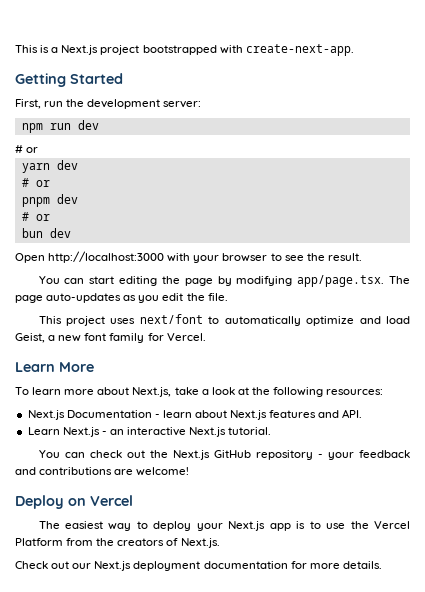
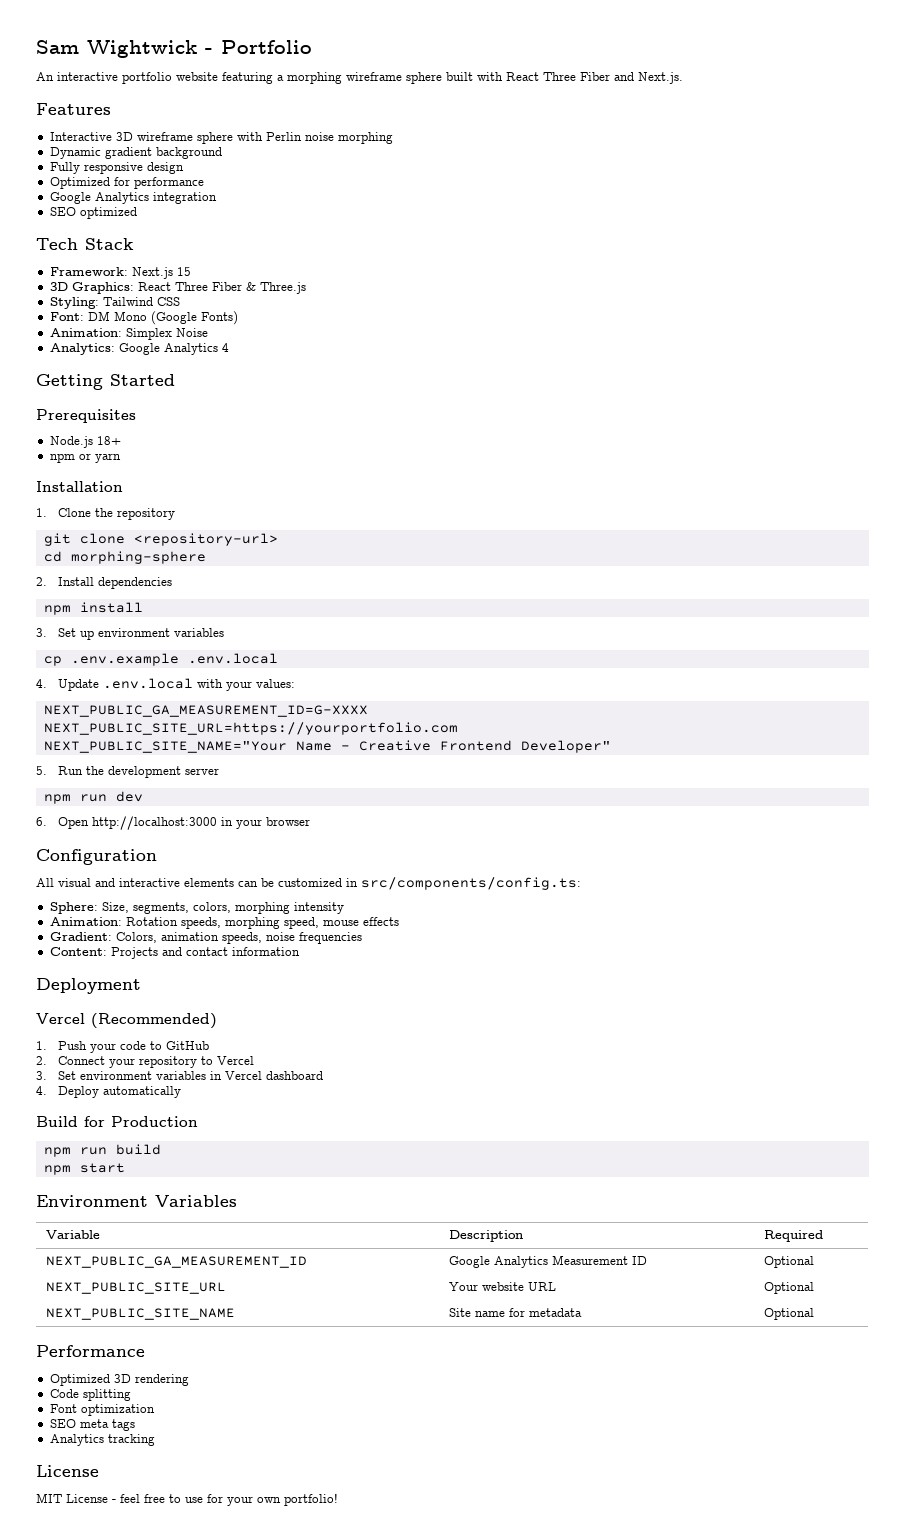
[15,44,354,56] [15,73,123,87] [15,99,64,109] This is a Next.js project bootstrapped with create-next-app. // Getting Started // First, run -> [36,40,312,58] [36,72,683,84] [36,103,111,115] [49,132,393,144] [49,147,222,159] [49,162,184,174] [49,177,204,189] [49,192,217,204] [49,207,137,219] [36,238,134,250] [49,267,191,279] [49,282,306,294] [49,297,180,309] [49,311,238,325] [49,328,208,340] [49,343,229,355] [36,374,175,390] [36,409,136,423] [49,436,121,448] [49,453,121,463] [36,481,123,492] [36,508,176,520] [43,533,278,546] [43,551,206,564] [36,577,173,589] [43,602,143,615] [36,628,225,640] [43,653,278,666] [36,678,296,691] [43,705,368,717] [43,722,458,735] [43,740,611,753] [36,766,84,775] Sam Wightwick - Portfolio // An interactive portfolio website featuring a morphing wireframe sphere built with React Three Fiber and Next.js. // Features // Interactive 3D wireframe sphere with Perlin noise morphing // Dynamic gradient background // Fully responsive design // Optimized for performance // Google Analytics integration // SEO optimized // Tech Stack // Framework: Next.js 15 // 3D Graphics: React Three Fiber & Three.js // Styling: Tailwind CSS // Font: DM Mono (Google Fonts) // Animation: Simplex Noise // Analytics: Google Analytics 4 // Getting Started // Prerequisites // Node.js 18+ // npm or yarn // Installation // 1. Clone the repository // git clone <repository-url> // cd morphing-sphere // 2. Install dependencies // npm install // 3. Set up environment variables // cp .env.example .env.local // 4. Update .env.local with your values: // NEXT_PUBLIC_GA_MEASUREMENT_ID=G-XXXX // NEXT_PUBLIC_SITE_URL=https://yourportfolio.com // NEXT_PUBLIC_SITE_NAME="Your Name - Creative Frontend Developer" // 5. Run
[163,101,202,108] server: -> [185,768,220,775] server
[15,145,39,153] [21,160,78,173] [21,178,50,187] [21,194,78,207] [21,212,50,221] [21,228,71,238] # or // yarn dev // # or // pnpm dev // # or // bun dev // -> [36,817,47,826] 6.
[167,253,191,262] with -> [221,817,234,826] in
[270,253,362,261] [38,275,410,287] [15,293,228,303] [38,314,410,326] [15,333,206,343] [15,362,94,372] [15,387,384,397] [27,409,363,420] [27,427,272,437] [38,450,410,460] [15,467,190,476] [15,495,133,509] [38,521,411,531] [15,538,220,548] [15,561,382,571] to see the result. // You can start editing the page by modifying app/page.tsx. The page auto-updates as you edit the file. // This project uses next/font to automatically optimize and load Geist, a new font family for Vercel. // Learn More // To learn more about Next.js, take a look at the following resources: // Next.js Documentation - learn about Next.js features and API. // Learn Next.js - an interactive Next.js tutorial. // You can check out the Next.js GitHub repository - your feedback and contributions are welcome! // Deploy on Vercel // The easiest way to deploy your Next.js app is to use the Vercel Platform from the creators of Next.js. // Check out our Next.js deployment documentation for more details. -> [36,849,157,865] [36,877,581,890] [49,902,344,914] [49,917,399,929] [49,932,362,944] [49,947,300,959] [36,978,141,994] [36,1013,217,1029] [36,1041,210,1053] [36,1056,255,1068] [36,1071,324,1080] [36,1086,182,1098] [36,1116,198,1127] [43,1144,161,1157] [43,1163,125,1175] [36,1195,237,1207] [45,1230,100,1239] [448,1230,523,1242] [763,1230,823,1242] [45,1256,307,1268] [448,1255,647,1268] [763,1256,814,1268] [45,1282,226,1294] [448,1282,556,1291] [763,1282,814,1294] [45,1308,235,1320] [448,1308,582,1317] [763,1308,814,1320] [36,1345,145,1357] [49,1374,189,1386] [49,1389,131,1401] [49,1404,155,1416] [49,1419,135,1431] [49,1434,155,1446] [36,1465,99,1477] [36,1493,338,1506] // Configuration // All visual and interactive elements can be customized in src/components/config.ts: // Sphere: Size, segments, colors, morphing intensity // Animation: Rotation speeds, morphing speed, mouse effects // Gradient: Colors, animation speeds, noise frequencies // Content: Projects and contact information // Deployment // Vercel (Recommended) // 1. Push your code to GitHub // 2. Connect your repository to Vercel // 3. Set environment variables in Vercel dashboard // 4. Deploy automatically // Build for Production // npm run build // npm start // Environment Variables // Variable | Description | Required // NEXT_PUBLIC_GA_MEASUREMENT_ID | Google Analytics Measurement ID | Optional // NEXT_PUBLIC_SITE_URL | Your website URL | Optional // NEXT_PUBLIC_SITE_NAME | Site name for metadata | Optional // Performance // Optimized 3D rendering // Code splitting // Font optimization // SEO meta tags // Analytics tracking // License // MIT License - feel free to use for your own portfolio!

